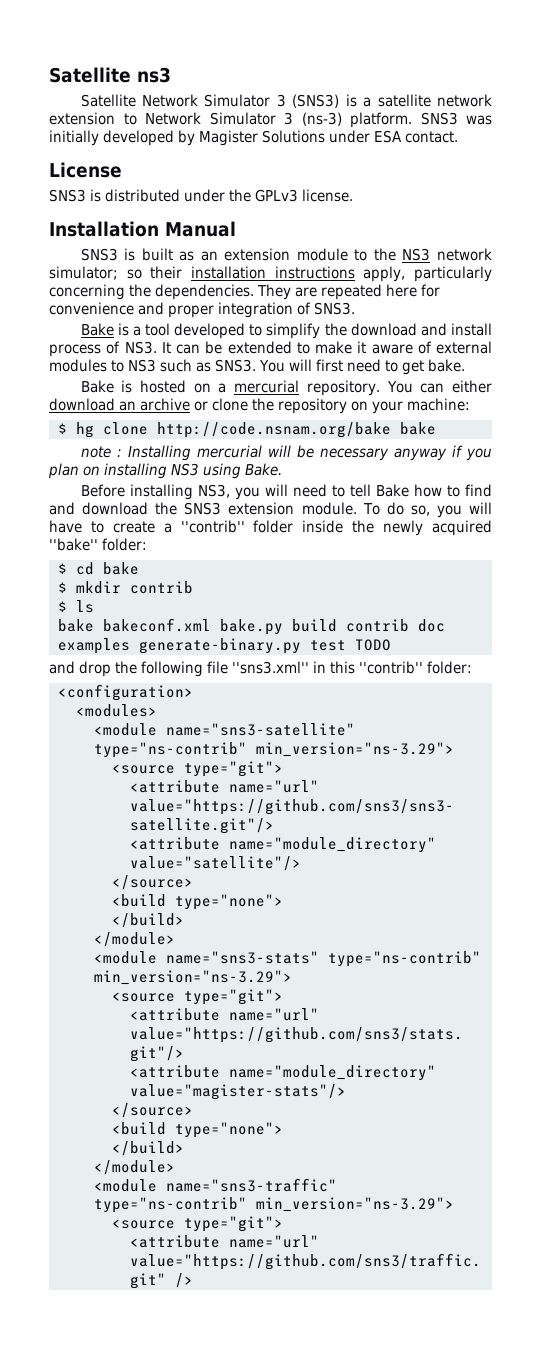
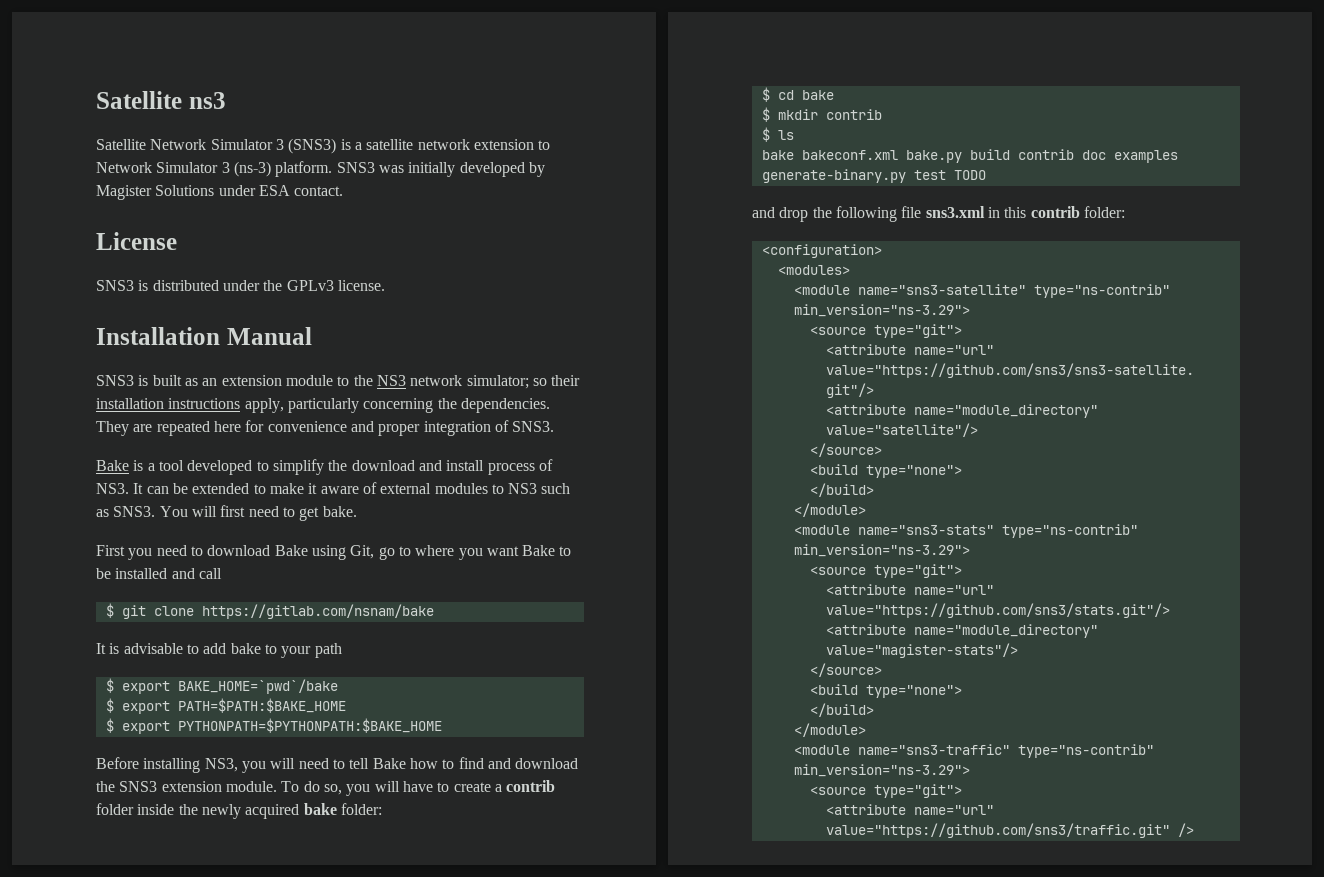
[80,380,492,396] [49,398,470,414] [57,422,436,438] [80,445,492,461] [48,463,282,479] Bake is hosted on a mercurial repository. You can either download an archive or clone the repository on your machine: // $ hg clone http://code.nsnam.org/bake bake // note : Installing mercurial will be necessary anyway if you plan on installing NS3 using Bake. -> [96,545,572,560] [96,568,222,579] [105,603,434,619] [96,643,342,658] [105,678,338,694] [105,698,346,714] [105,718,442,734] First you need to download Bake using Git, go to where you want Bake to be installed and call // $ git clone https://gitlab.com/nsnam/bake // It is advisable to add bake to your path // $ export BAKE_HOME=`pwd`/bake // $ export PATH=$PATH:$BAKE_HOME // $ export PYTHONPATH=$PYTHONPATH:$BAKE_HOME
[180,520,245,533] ''contrib'' -> [506,780,556,792] contrib
[49,538,98,551] ''bake'' -> [303,803,337,815] bake
[232,661,309,674] ''sns3.xml'' -> [925,206,985,218] sns3.xml
[359,661,423,674] ''contrib'' -> [1030,206,1080,218] contrib

